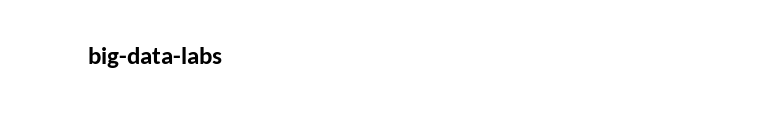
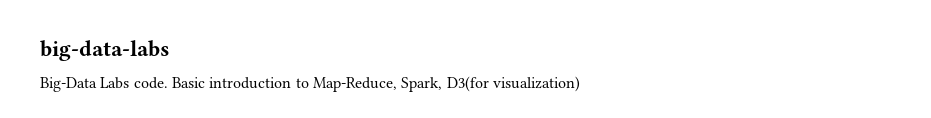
(222, 57) none -> [40,76,580,92] // Big-Data Labs code. Basic introduction to Map-Reduce, Spark, D3(for visualization)

